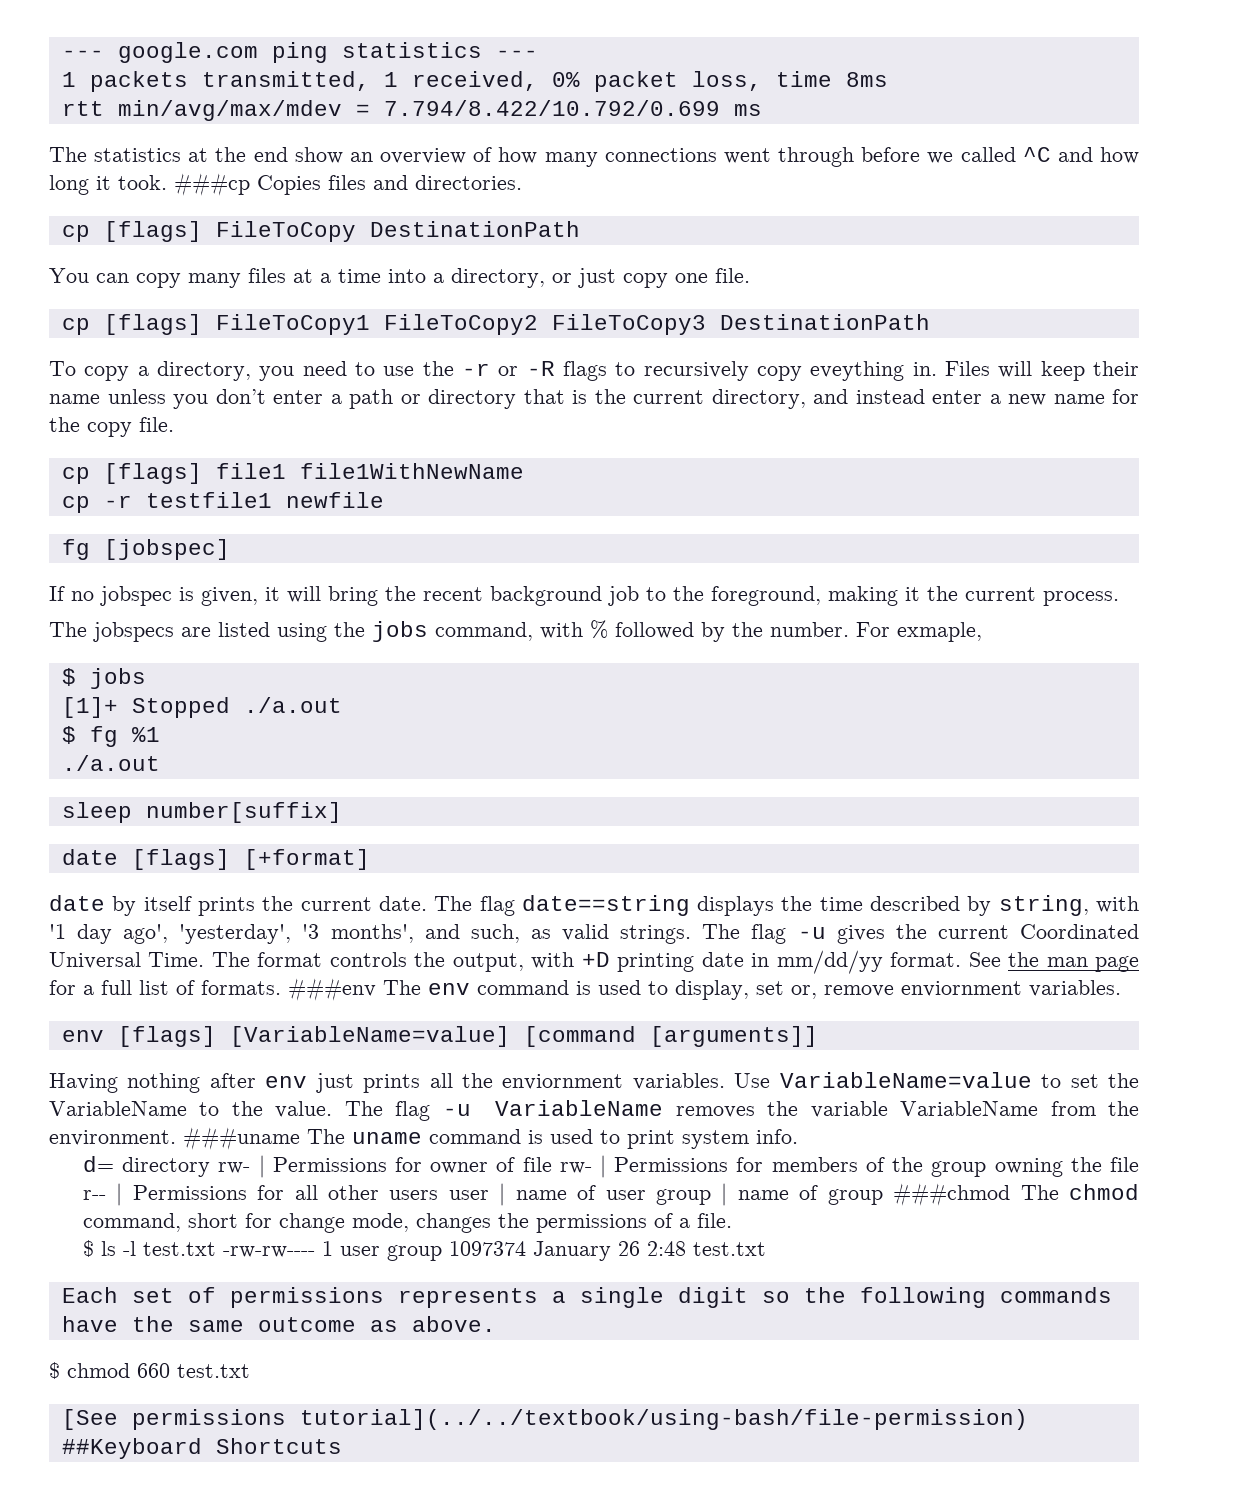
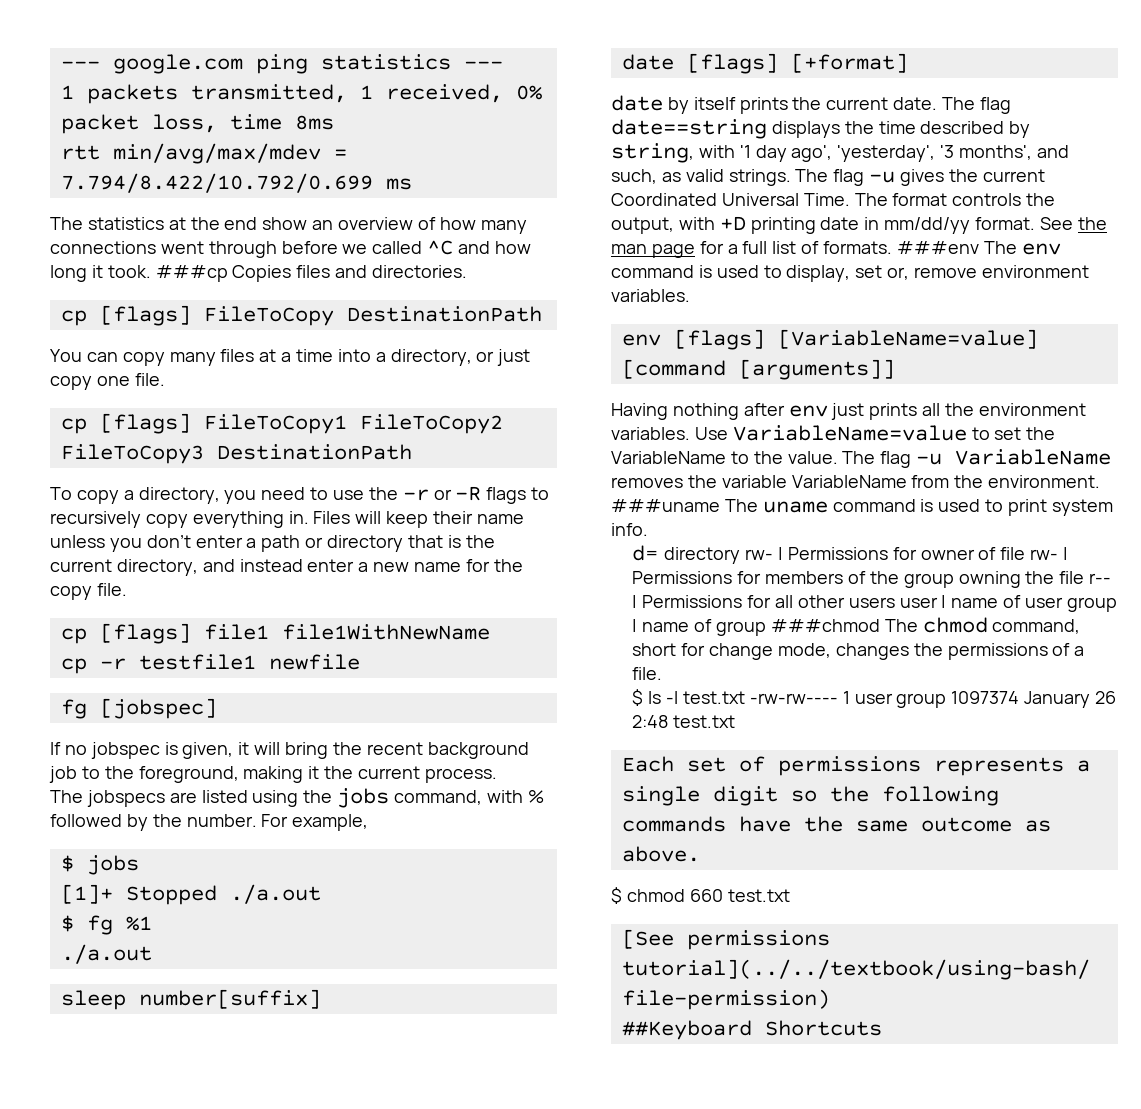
[810,361,905,381] eveything -> [192,511,284,528] everything
[897,622,982,642] exmaple, -> [292,814,369,831] example,
[901,981,1022,997] enviornment -> [981,265,1089,278] environment
[502,1074,624,1090] enviornment -> [978,403,1086,416] environment

